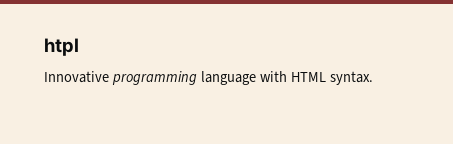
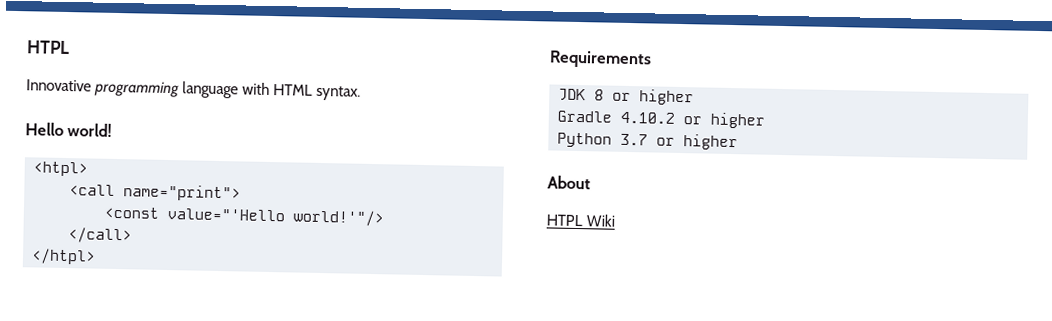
[44,38,79,56] htpl -> [27,40,70,55] HTPL
(373, 78) none -> [25,122,113,137] [33,161,88,177] [69,184,241,202] [104,206,384,227] [68,227,132,244] [31,248,96,265] [549,50,652,69] [558,88,694,106] [557,110,765,129] [557,132,738,151] [547,175,591,190] [546,214,616,227] // Hello world! // <htpl> // <call name="print"> // <const value="'Hello world!'"/> // </call> // </htpl> // Requirements // JDK 8 or higher // Gradle 4.10.2 or higher // Python 3.7 or higher // About // HTPL Wiki

